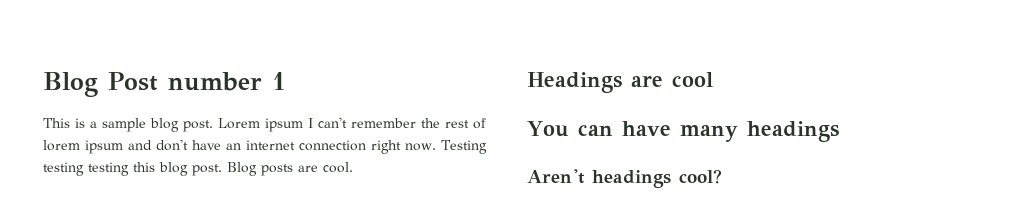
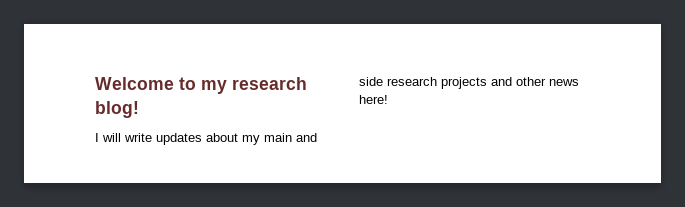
[43,72,286,97] [43,117,486,132] [43,139,487,154] [43,162,353,176] [527,72,713,93] [527,121,839,142] [527,169,722,188] Blog Post number 1 // This is a sample blog post. Lorem ipsum I can't remember the rest of lorem ipsum and don't have an internet connection right now. Testing testing testing this blog post. Blog posts are cool. // Headings are cool // You can have many headings // Aren't headings cool? -> [95,77,307,94] [95,101,139,118] [95,133,317,145] [359,77,579,89] [359,95,388,104] Welcome to my research blog! // I will write updates about my main and side research projects and other news here!

